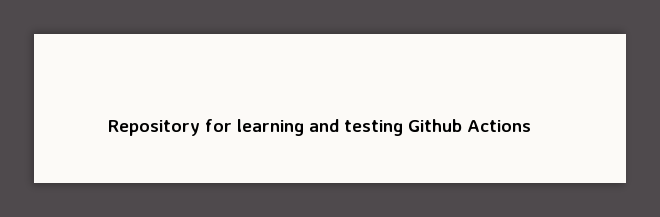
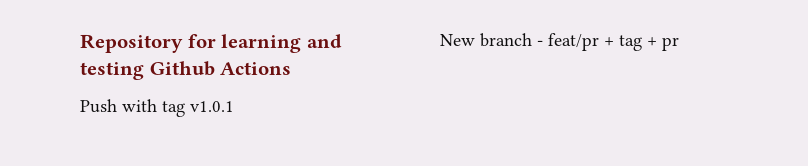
(531, 126) none -> [80,99,234,117] [440,33,679,51] // Push with tag v1.0.1 // New branch - feat/pr + tag + pr

